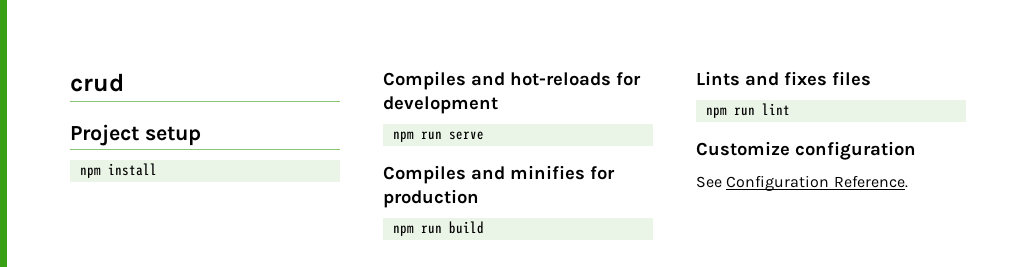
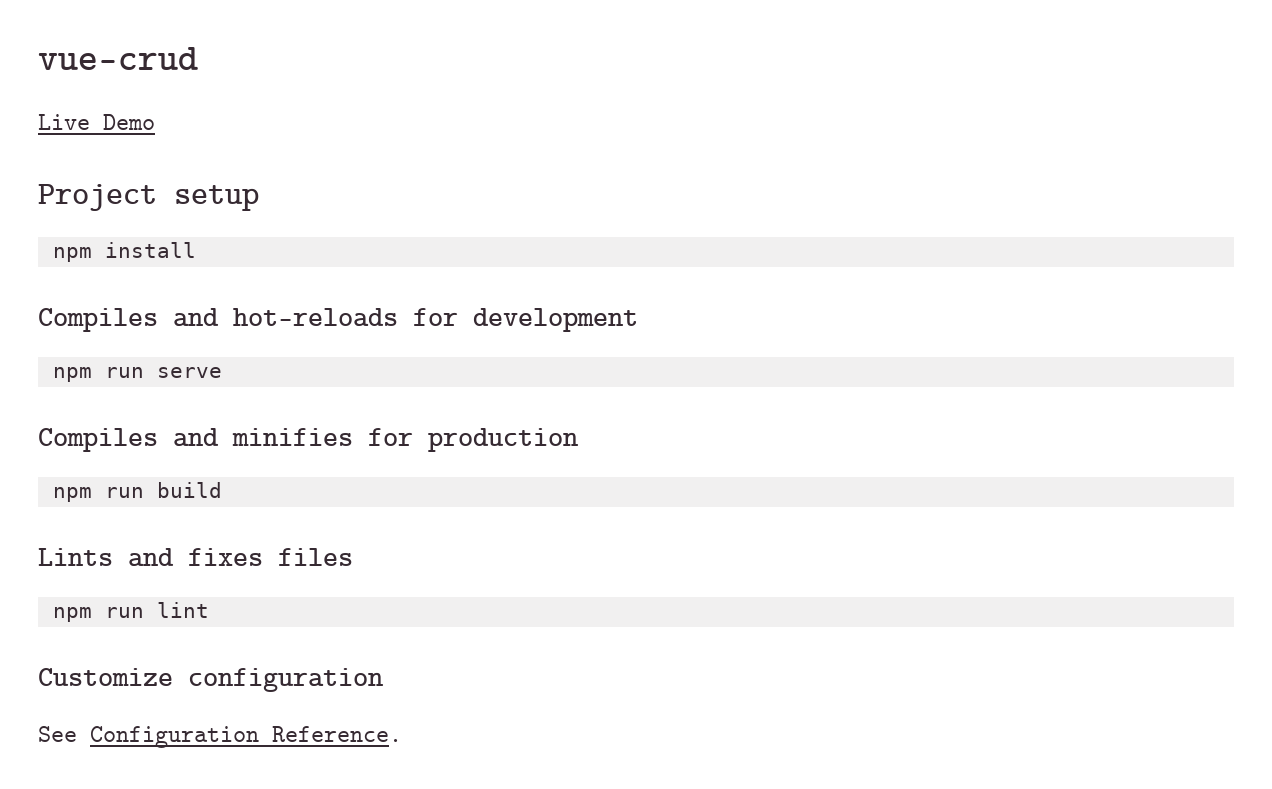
[70,73,124,92] crud -> [38,47,198,70] [38,114,155,130] vue-crud // Live Demo

